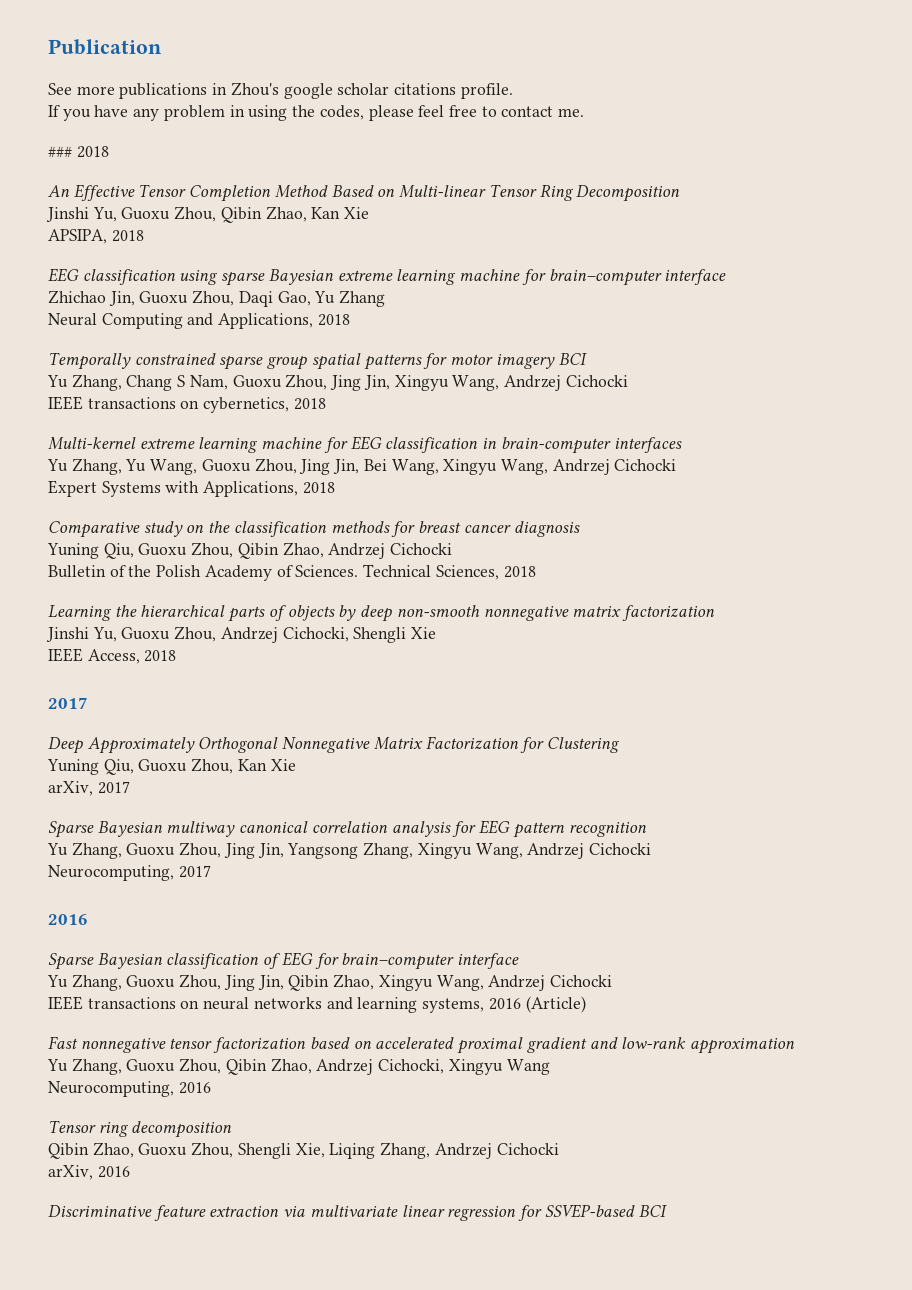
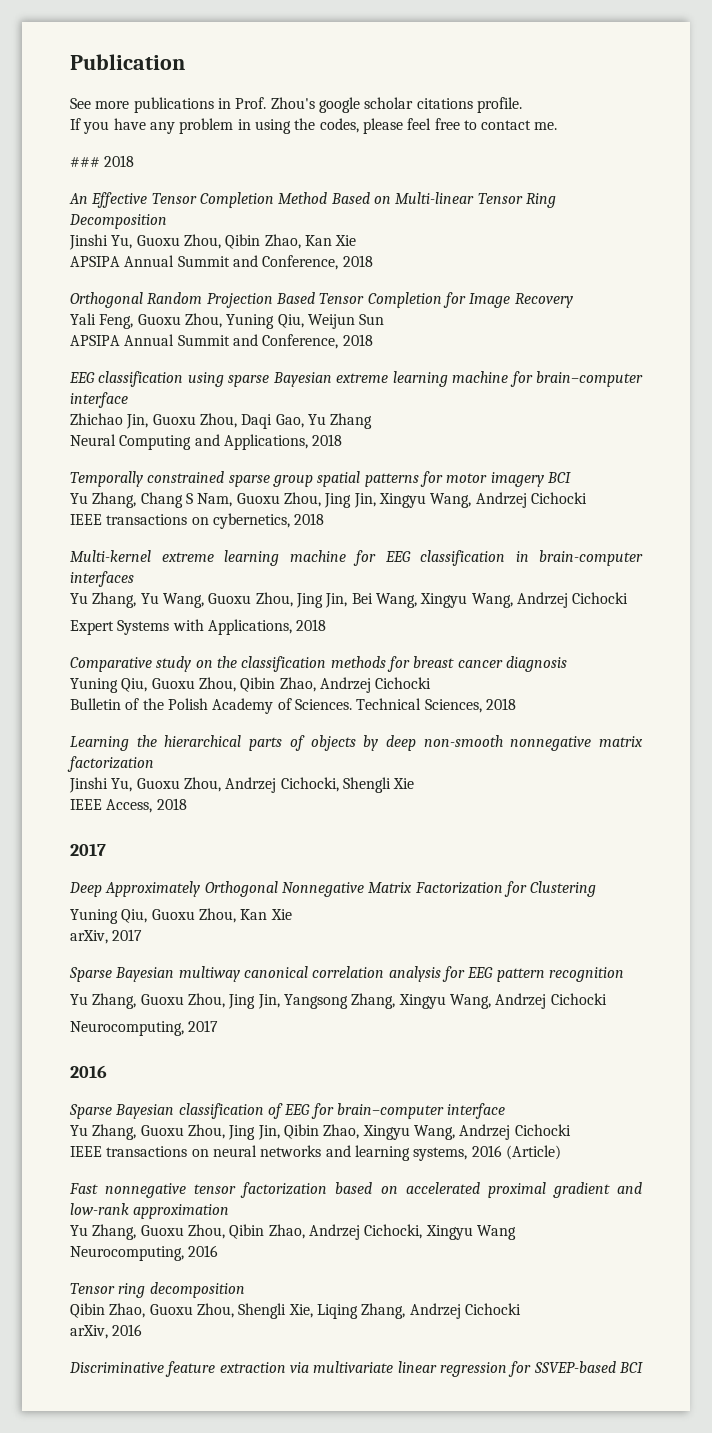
(228, 89) none -> [235,97,267,109] Prof.
[48,229,107,244] APSIPA, -> [70,255,373,270] [70,292,573,308] [70,313,385,329] [70,334,339,349] APSIPA Annual Summit and Conference, 2018 // Orthogonal Random Projection Based Tensor Completion for Image Recovery // Yali Feng, Guoxu Zhou, Yuning Qiu, Weijun Sun // APSIPA Annual Summit and Conference,

